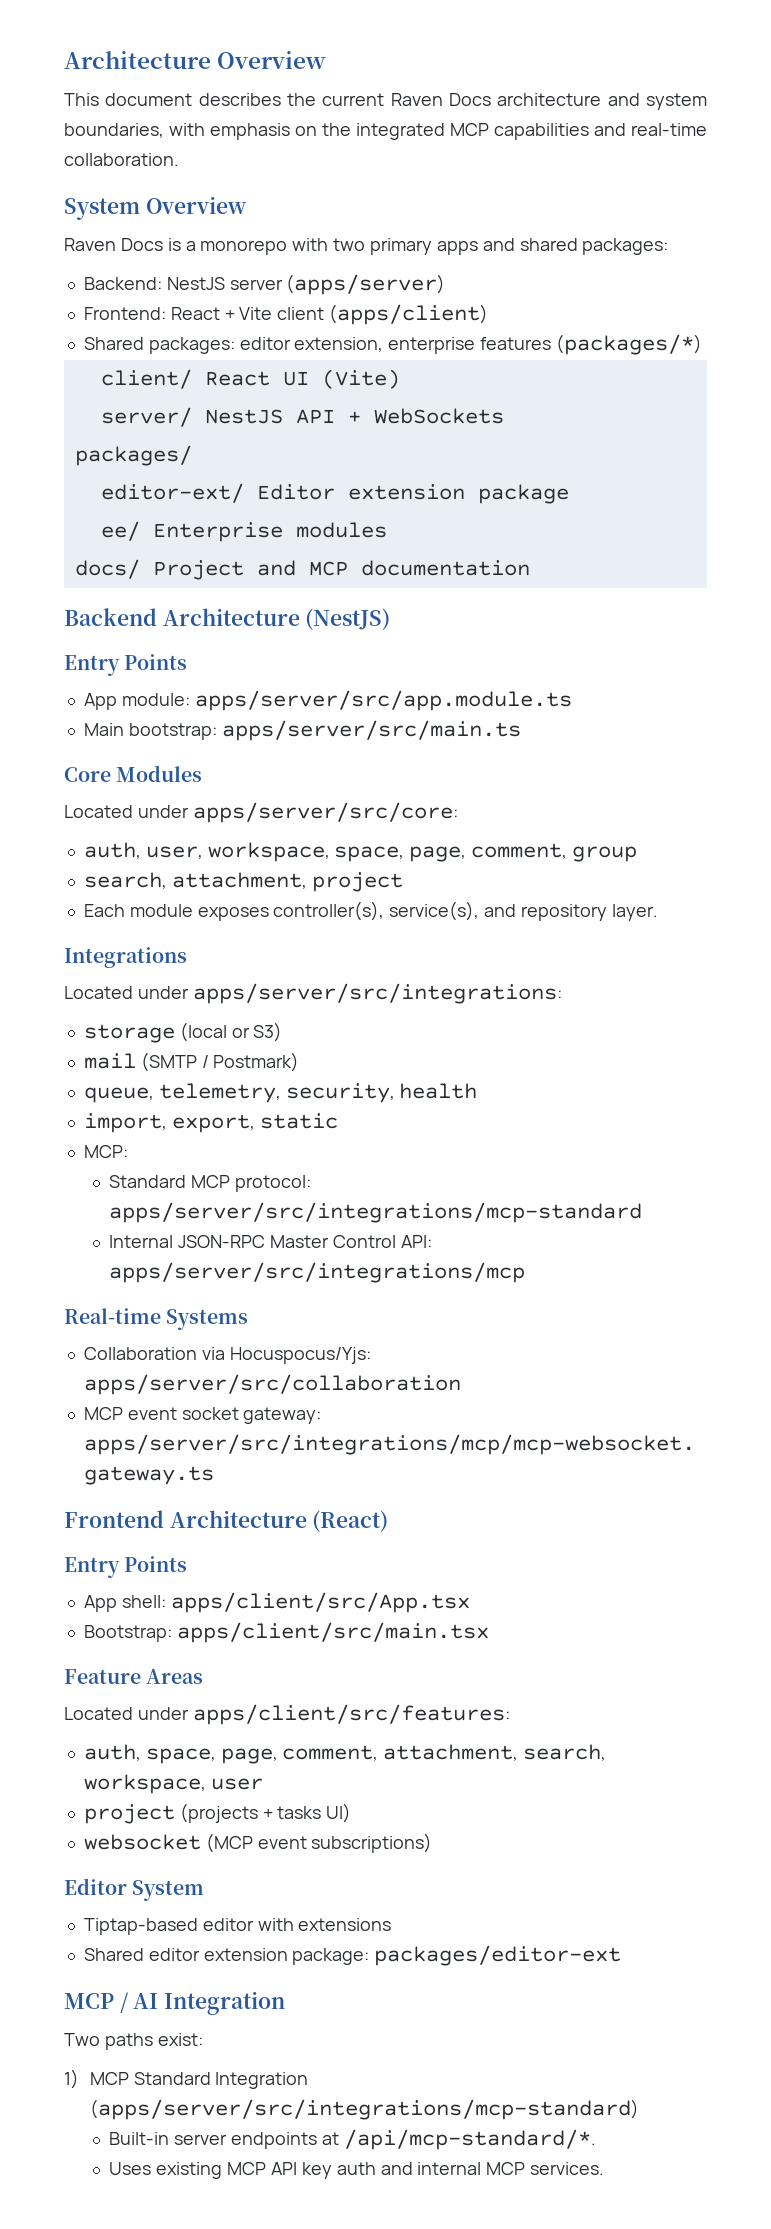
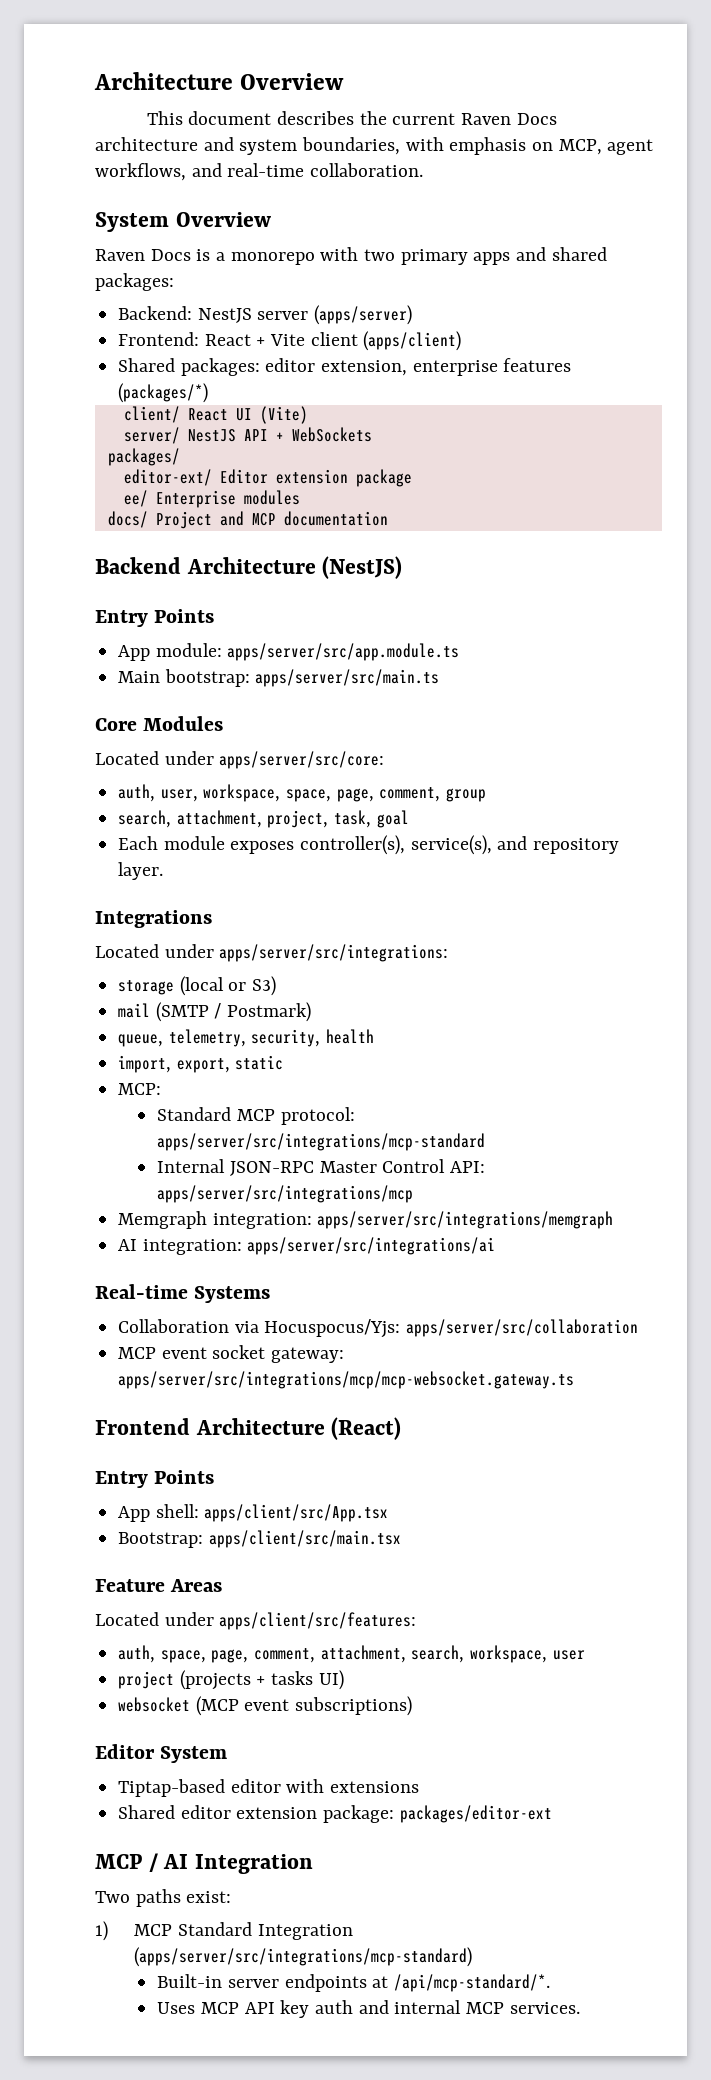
[322,123,589,140] the integrated MCP capabilities -> [558,139,654,155] [95,163,186,181] MCP, agent workflows,
[311,872,403,892] project -> [267,810,409,828] project, task, goal
(526, 1272) none -> [118,1211,614,1229] [118,1237,496,1255] // Memgraph integration: apps/server/src/integrations/memgraph // AI integration: apps/server/src/integrations/ai
[156,2162,223,2179] existing -> (196, 2008) none

